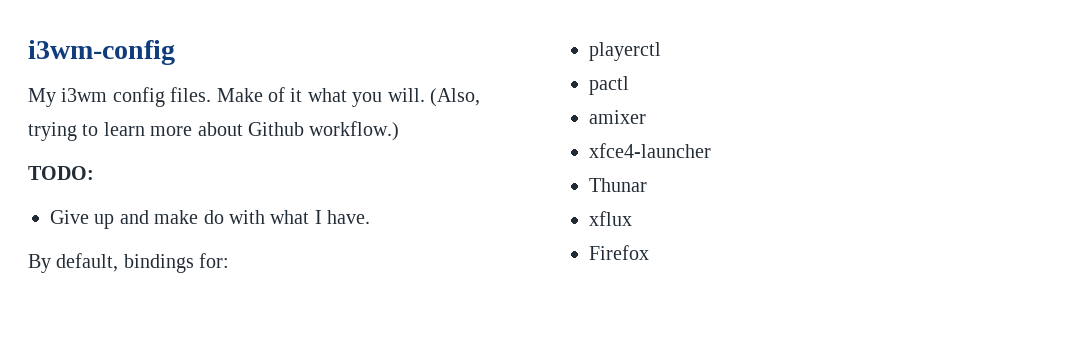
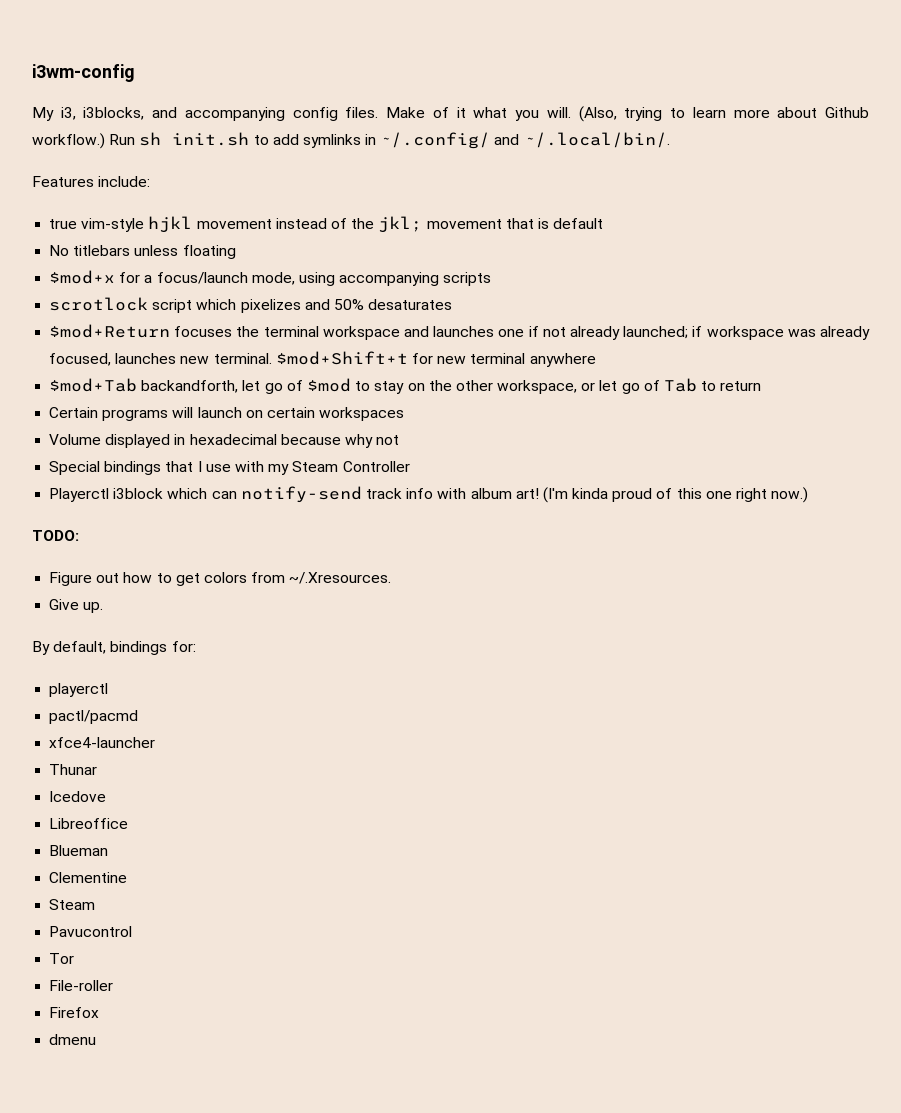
[61,88,108,102] i3wm -> [60,107,285,121] i3, i3blocks, and accompanying
[28,166,94,180] [50,210,371,229] // TODO: // Give up and make do with what I have. -> [109,132,670,149] [32,176,151,187] [49,216,604,233] [49,245,236,259] [49,270,492,286] [49,297,453,313] [49,324,871,340] [49,351,596,367] [49,378,762,394] [49,407,405,421] [49,434,400,448] [49,461,410,475] [49,486,809,503] [32,530,79,541] [49,572,392,586] [49,599,104,613] Run sh init.sh to add symlinks in ~/.config/ and ~/.local/bin/. // Features include: // true vim-style hjkl movement instead of the jkl; movement that is default // No titlebars unless floating // $mod+x for a focus/launch mode, using accompanying scripts // scrotlock script which pixelizes and 50% desaturates // $mod+Return focuses the terminal workspace and launches one if not already launched; if workspace was already focused, launches new terminal. $mod+Shift+t for new terminal anywhere // $mod+Tab backandforth, let go of $mod to stay on the other workspace, or let go of Tab to return // Certain programs will launch on certain workspaces // Volume displayed in hexadecimal because why not // Special bindings that I use with my Steam Controller // Playerctl i3block which can notify-send track info with album art! (I'm kinda proud of this one right now.) // TODO: // Figure out how to get colors from ~/.Xresources. // Give up.
[589,76,629,95] [589,110,646,124] pactl // amixer -> [49,710,139,724] pactl/pacmd
[589,211,632,226] xflux -> [49,791,107,802] [49,818,129,829] [49,845,109,856] [49,872,128,883] [49,899,96,910] [49,926,133,937] [49,953,75,964] [49,980,114,991] Icedove // Libreoffice // Blueman // Clementine // Steam // Pavucontrol // Tor // File-roller
(649, 252) none -> [49,1034,97,1045] // dmenu

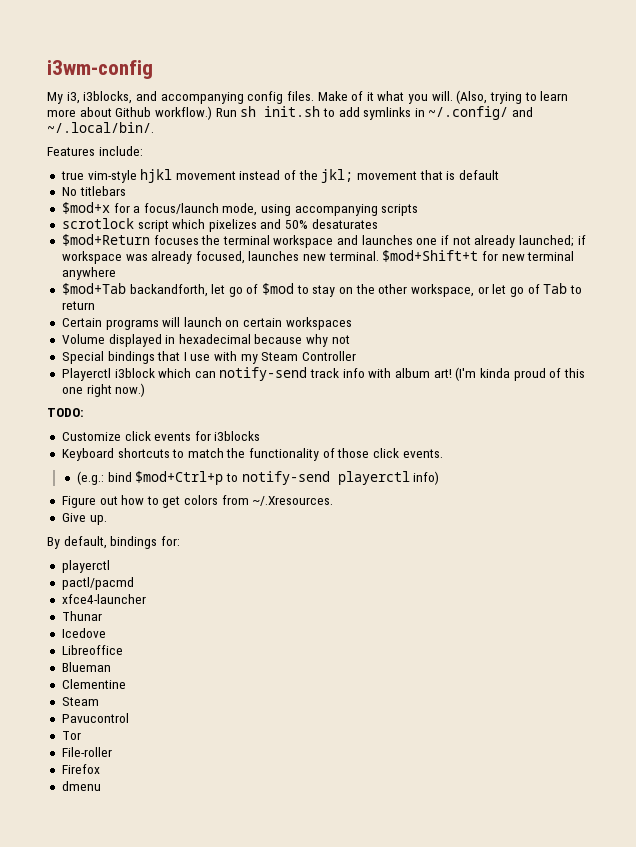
[134,245,236,259] unless floating -> (126, 191) none
(79, 535) none -> [61,431,261,441] [61,448,443,461] [76,471,440,485] // Customize click events for i3blocks // Keyboard shortcuts to match the functionality of those click events. // (e.g.: bind $mod+Ctrl+p to notify-send playerctl info)

